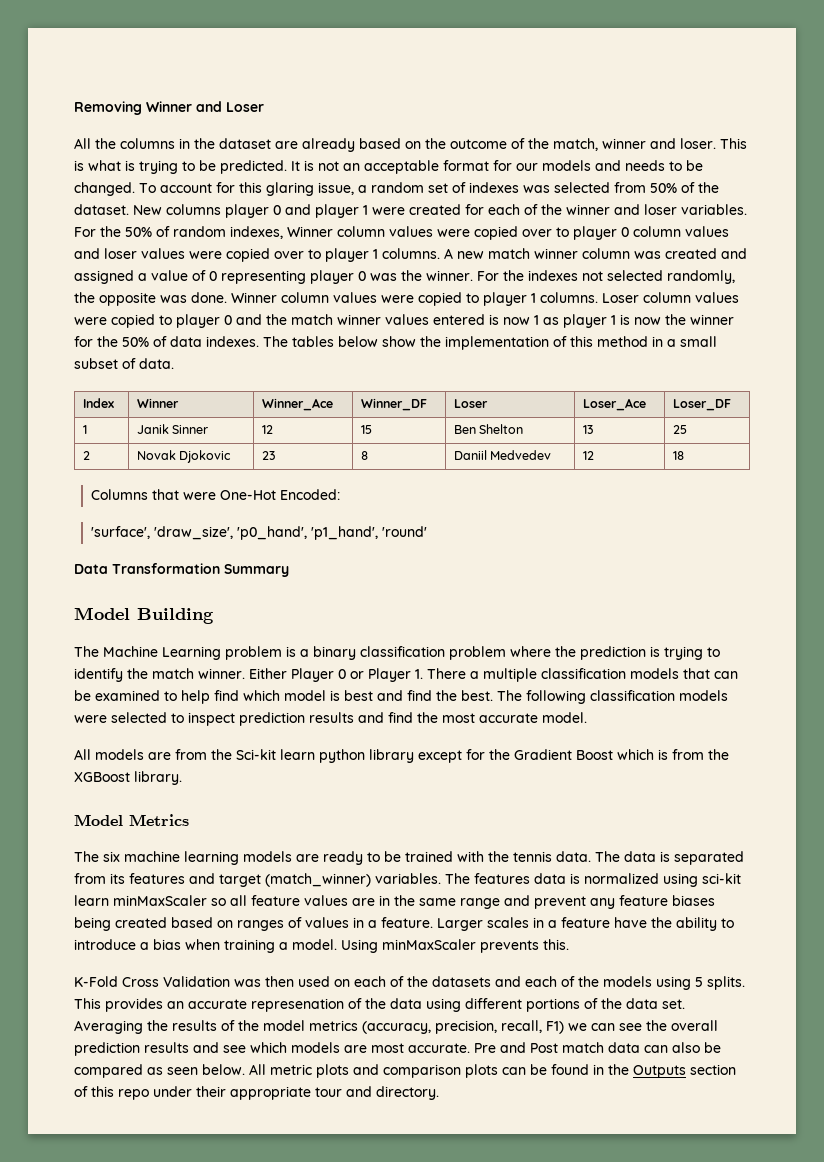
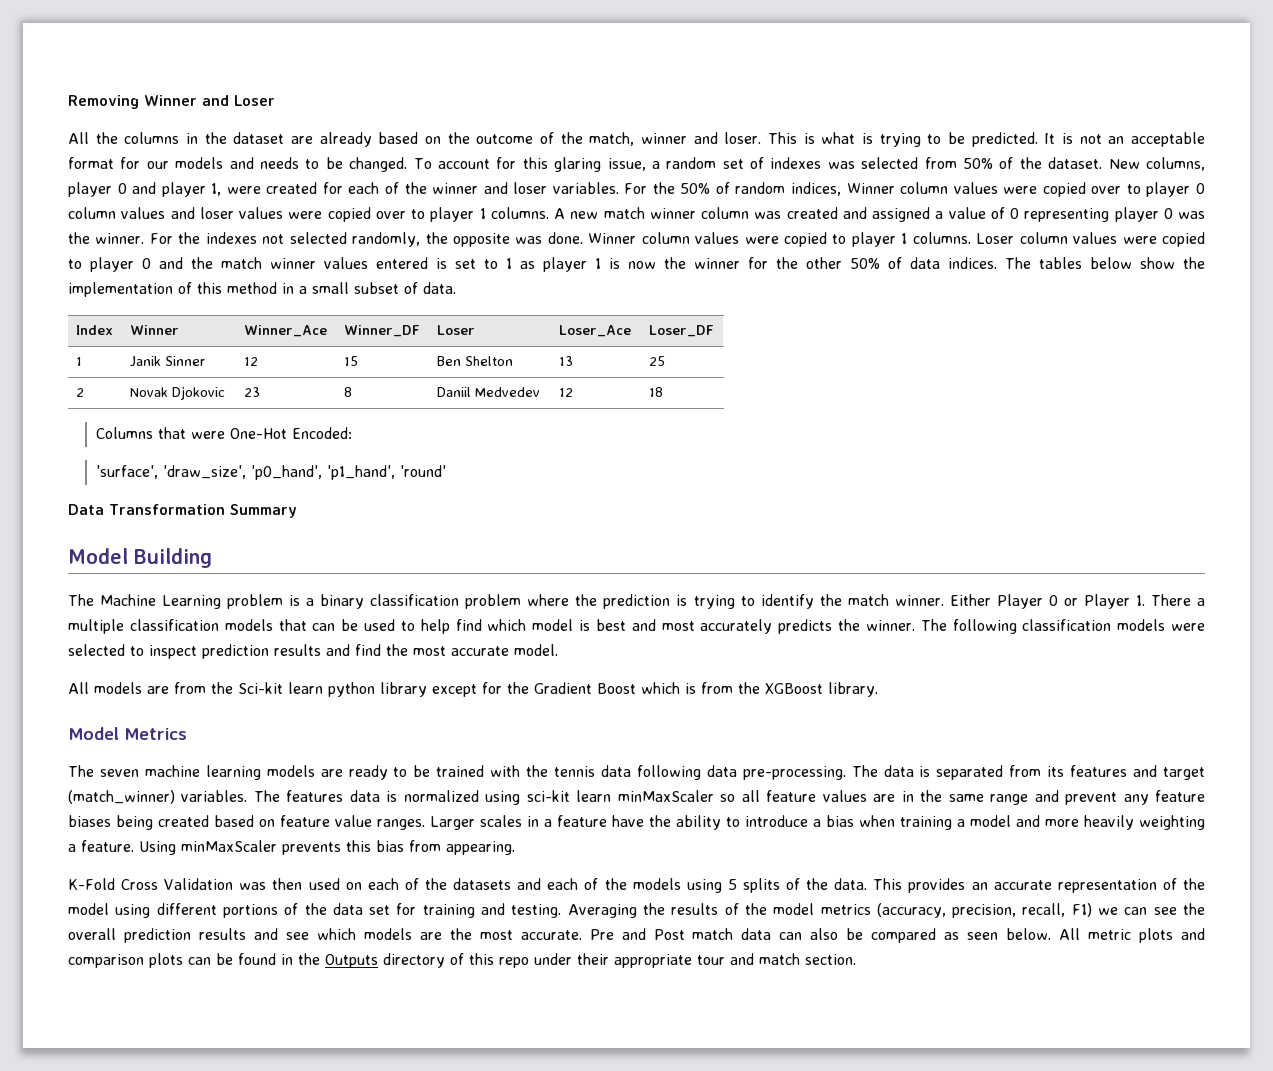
[166,204,221,215] columns -> [1146,157,1205,171] columns,
[363,205,368,215] 1 -> [211,183,222,196] 1,
[230,226,283,239] indexes, -> [791,182,842,196] indices,
[503,317,530,325] now -> [455,259,498,269] set to
(118, 341) none -> [806,257,842,269] other
[206,336,259,347] indexes. -> [948,257,997,269] indices.
[95,690,160,701] examined -> [364,619,395,631] used
[407,690,493,701] find the best. -> [661,619,915,634] most accurately predicts the winner.
[103,851,120,862] six -> [99,769,139,777] seven
[556,851,591,862] data. -> [600,765,846,780] data following data pre-processing.
[237,917,433,931] ranges of values in a feature. -> [280,815,425,830] feature value ranges.
[292,939,569,953] model. Using minMaxScaler prevents this. -> [970,815,1205,830] [68,840,515,855] model and more heavily weighting a feature. Using minMaxScaler prevents this bias from appearing.
[707,976,745,990] splits. -> [742,878,868,893] splits of the data.
[251,998,422,1012] represenation of the data -> [1057,878,1206,893] [68,903,109,915] representation of the model
[662,999,685,1009] set. -> [369,903,562,918] set for training and testing.
(367, 1049) none -> [449,928,472,940] the
[690,1064,736,1075] section -> [383,953,445,968] directory
[376,1086,439,1100] directory. -> [759,953,856,965] match section.

